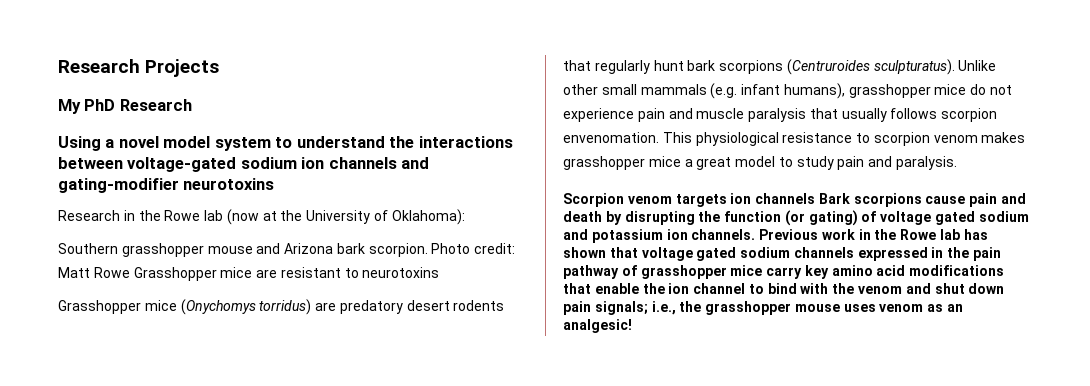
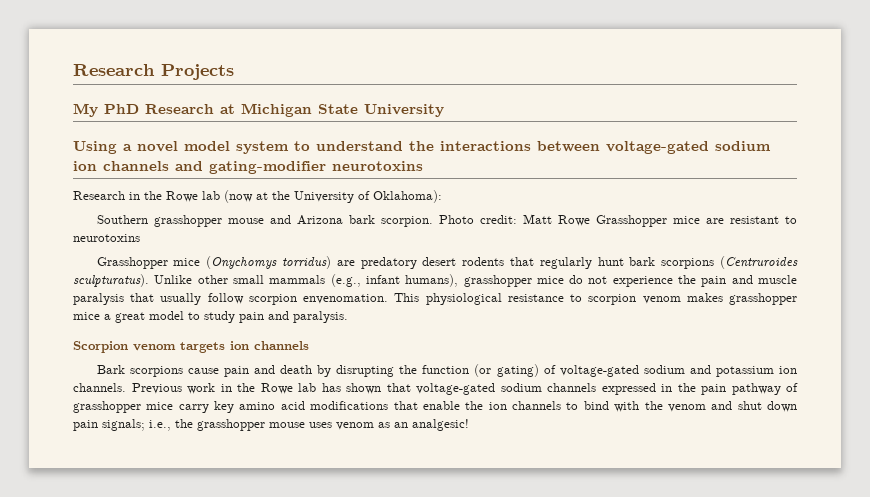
(192, 105) none -> [220,103,444,117] at Michigan State University
[710,83,738,99] (e.g. -> [330,274,361,287] (e.g.,
(634, 115) none -> [678,275,697,284] the
[890,108,938,119] follows -> [207,293,244,304] follow
(816, 198) none -> (309, 345) //
[880,211,976,225] voltage gated -> [559,365,639,377] voltage-gated
[641,247,737,261] voltage gated -> [416,383,495,395] voltage-gated
[693,283,746,294] channel -> [512,401,562,410] channels

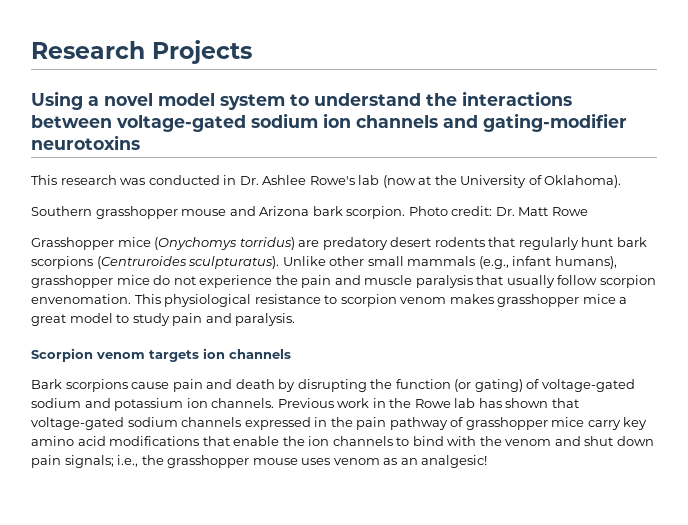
[73,103,444,117] // My PhD Research at Michigan State University -> (252, 52) none
[73,191,198,202] Research in the Rowe -> [31,175,355,185] This research was conducted in Dr. Ashlee Rowe's
[373,190,442,203] Oklahoma): -> [544,175,622,188] Oklahoma).
(517, 219) none -> [495,207,515,216] Dr.
[595,215,797,227] [73,234,140,242] Grasshopper mice are resistant to neurotoxins -> (588, 211) none

